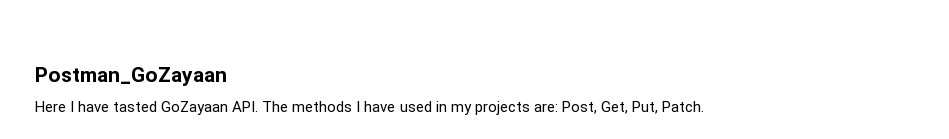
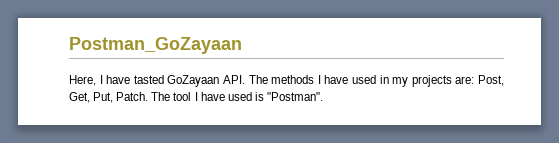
[35,101,66,112] Here -> [69,75,96,86] Here,
(704, 106) none -> [151,92,323,101] The tool I have used is "Postman".

